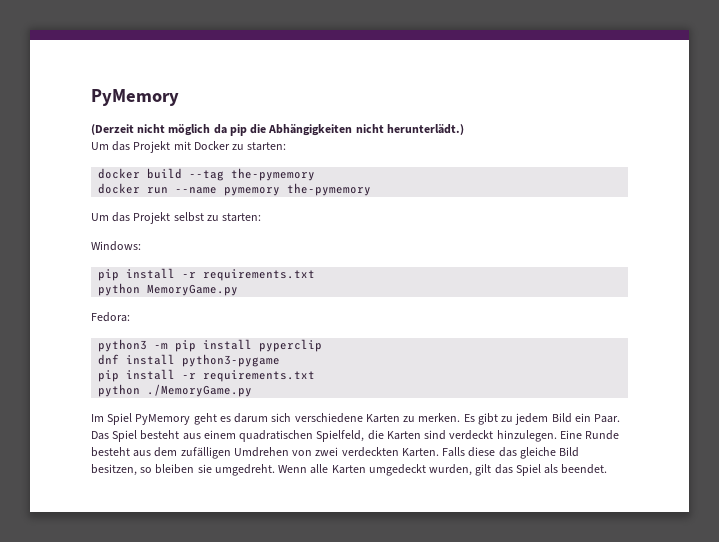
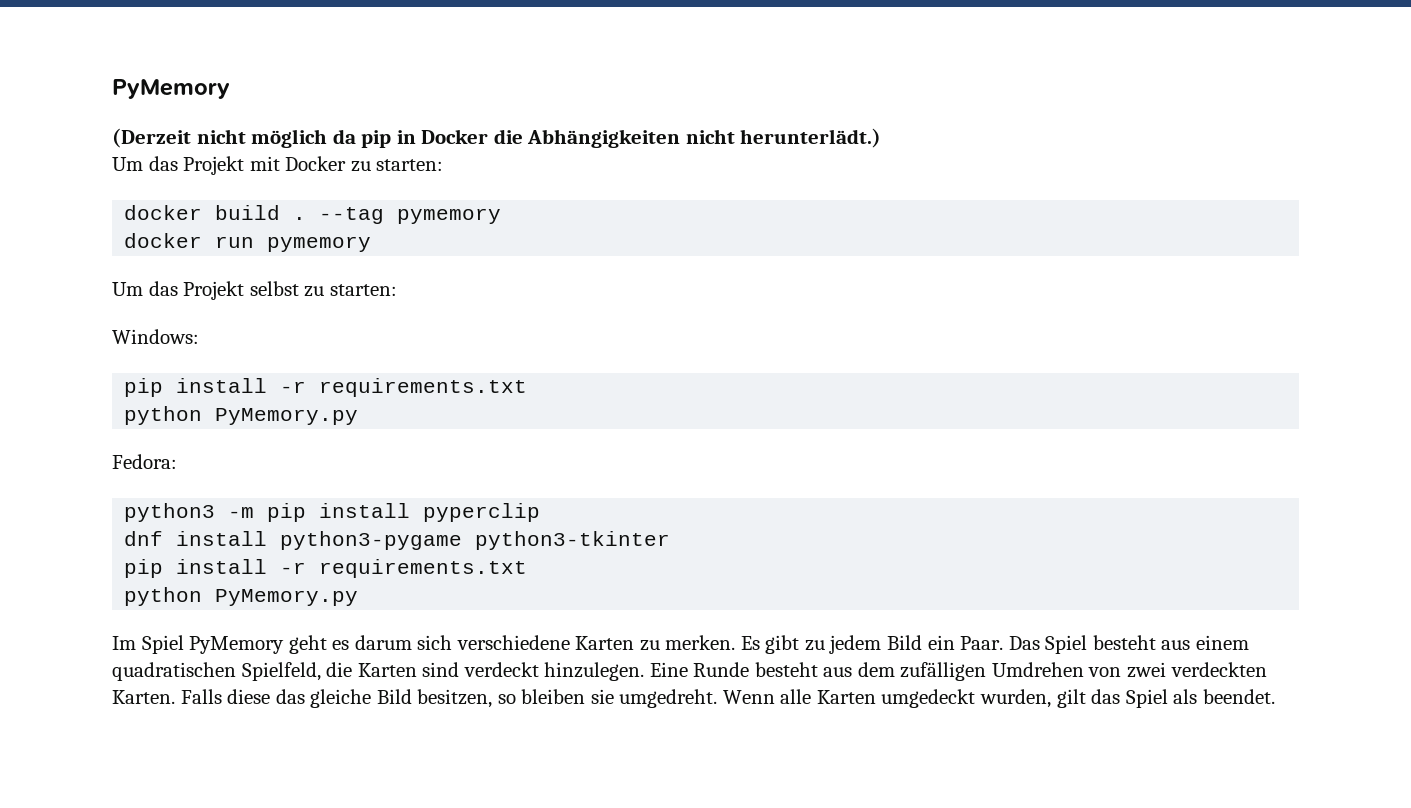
(247, 130) none -> [396,129,489,144] in Docker
[189,168,316,181] --tag the-pymemory -> [293,207,502,224] . --tag pymemory
[175,183,372,196] --name pymemory the-pymemory -> [267,236,372,252] pymemory
[147,284,239,296] MemoryGame.py -> [215,408,359,425] PyMemory.py
[98,369,316,382] [98,384,253,397] // pip install -r requirements.txt // python ./MemoryGame.py -> [475,531,671,550] [124,559,528,578] [124,587,359,606] python3-tkinter // pip install -r requirements.txt // python PyMemory.py

